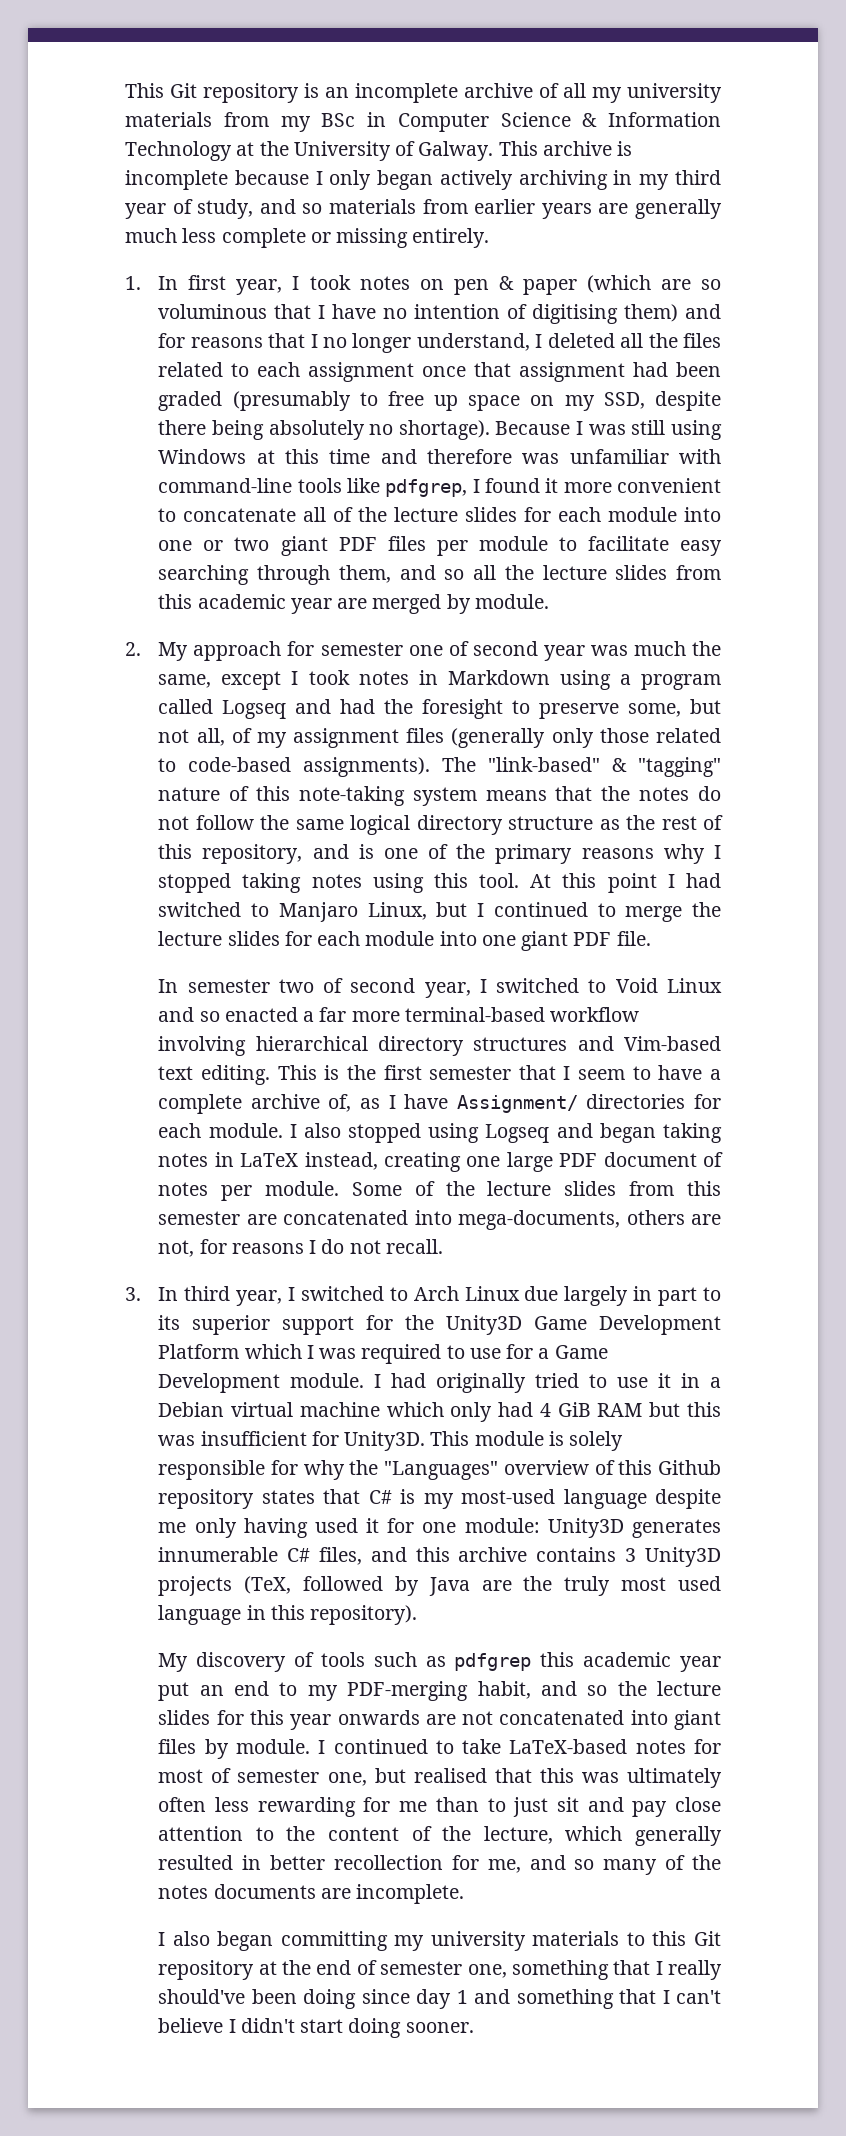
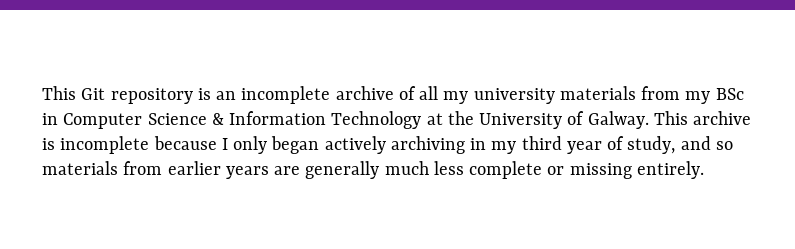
[125,275,721,295] [158,304,721,324] [158,333,722,353] [158,362,722,382] [158,391,722,411] [158,420,722,440] [158,449,722,464] [158,478,722,497] [158,507,722,522] [158,536,722,556] [158,565,722,585] [158,594,549,614] [125,641,721,661] [158,670,721,690] [158,699,722,719] [158,728,722,748] [158,757,721,777] [158,786,721,806] [158,815,723,835] [158,844,721,864] [158,873,721,893] [158,902,722,922] [158,931,651,951] [158,978,723,998] [158,1007,640,1022] [158,1036,721,1056] [158,1065,722,1085] [158,1094,722,1114] [158,1123,723,1143] [158,1152,723,1172] [158,1181,721,1201] [158,1210,721,1230] [158,1239,443,1257] [125,1286,722,1306] [158,1315,721,1335] [158,1344,608,1364] [158,1373,721,1393] [158,1402,722,1422] [158,1431,624,1451] [158,1460,722,1480] [158,1489,722,1509] [158,1518,722,1538] [158,1547,722,1567] [158,1576,721,1596] [158,1605,418,1625] [158,1652,721,1672] [158,1681,721,1701] [158,1710,721,1730] [158,1739,721,1759] [158,1768,722,1788] [158,1797,722,1817] [158,1826,723,1846] [158,1855,721,1875] [158,1884,465,1904] [158,1931,721,1951] [158,1960,722,1980] [158,1989,721,2009] [158,2018,474,2038] // 1. In first year, I took notes on pen & paper (which are so voluminous that I have no intention of digitising them) and for reasons that I no longer understand, I deleted all the files related to each assignment once that assignment had been graded (presumably to free up space on my SSD, despite there being absolutely no shortage). Because I was still using Windows at this time and therefore was unfamiliar with command-line tools like pdfgrep, I found it more convenient to concatenate all of the lecture slides for each module into one or two giant PDF files per module to facilitate easy searching through them, and so all the lecture slides from this academic year are merged by module. // 2. My approach for semester one of second year was much the same, except I took notes in Markdown using a program called Logseq and had the foresight to preserve some, but not all, of my assignment files (generally only those related to code-based assignments). The "link-based" & "tagging" nature of this note-taking system means that the notes do not follow the same logical directory structure as the rest of this repository, and is one of the primary reasons why I stopped taking notes using this tool. At this point I had switched to Manjaro Linux, but I continued to merge the lecture slides for each module into one giant PDF file. // In semester two of second year, I switched to Void Linux and so enacted a far more terminal-based workflow involving hierarchical directory structures and Vim-based text editing. This is the first semester that I seem to have a complete archive of, as I have Assignment/ directories for each module. I also stopped using Logseq and began taking notes in LaTeX instead, creating one large PDF document of notes per module. Some of the lecture slides from this semester are concatenated into mega-documents, others are not, for reasons I do not recall. // 3. In third year, I switched to Arch Linux due largely in part to its superior support for the Unity3D Game Development Platform which I was required to use for a Game Development module. I had originally tried to use it in a Debian virtual machine which only had 4 GiB RAM but this was insufficient for Unity3D. This module is solely responsible for why the "Languages" overview of this Github repository states that C# is my most-used language despite me only having used it for one module: Unity3D generates innumerable C# files, and this archive contains 3 Unity3D projects (TeX, followed by Java are the truly most used language in this repository). // My discovery of tools such as pdfgrep this academic year put an end to my PDF-merging habit, and so the lecture slides for this year onwards are not concatenated into giant files by module. I continued to take LaTeX-based notes for most of semester one, but realised that this was ultimately often less rewarding for me than to just sit and pay close attention to the content of the lecture, which generally resulted in better recollection for me, and so many of the notes documents are incomplete. // I also began committing my university materials to this Git repository at the end of semester one, something that I really should've been doing since day 1 and something that I can't believe I didn't start doing sooner. -> (704, 170) none

